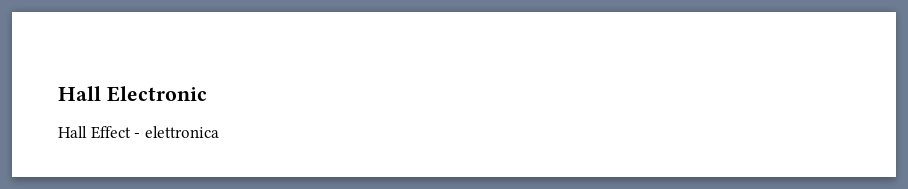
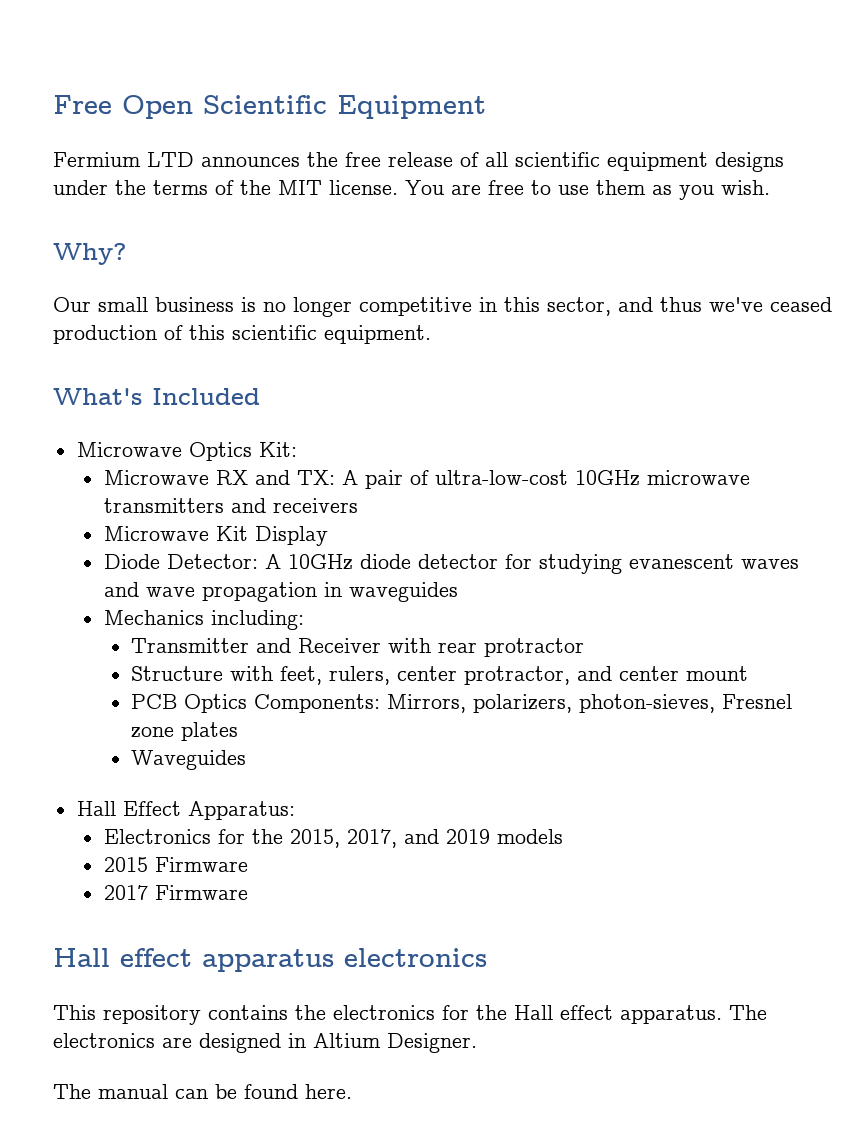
[58,86,207,102] [58,126,219,139] Hall Electronic // Hall Effect - elettronica -> [53,95,486,119] [53,152,784,172] [53,180,770,200] [53,243,127,265] [53,297,832,317] [53,325,431,344] [53,388,260,405] [76,442,297,461] [103,470,750,489] [103,498,358,513] [103,526,328,546] [103,554,799,574] [103,582,458,602] [103,610,304,630] [130,638,584,657] [130,666,748,685] [130,694,792,713] [130,722,238,741] [130,750,246,770] [76,801,295,820] [103,829,563,848] [103,857,248,872] [103,885,248,900] [53,948,487,972] [53,1005,767,1025] [53,1033,477,1053] [53,1084,352,1099] Free Open Scientific Equipment // Fermium LTD announces the free release of all scientific equipment designs under the terms of the MIT license. You are free to use them as you wish. // Why? // Our small business is no longer competitive in this sector, and thus we've ceased production of this scientific equipment. // What's Included // Microwave Optics Kit: // Microwave RX and TX: A pair of ultra-low-cost 10GHz microwave transmitters and receivers // Microwave Kit Display // Diode Detector: A 10GHz diode detector for studying evanescent waves and wave propagation in waveguides // Mechanics including: // Transmitter and Receiver with rear protractor // Structure with feet, rulers, center protractor, and center mount // PCB Optics Components: Mirrors, polarizers, photon-sieves, Fresnel zone plates // Waveguides // Hall Effect Apparatus: // Electronics for the 2015, 2017, and 2019 models // 2015 Firmware // 2017 Firmware // Hall effect apparatus electronics // This repository contains the electronics for the Hall effect apparatus. The electronics are designed in Altium Designer. // The manual can be found here.

